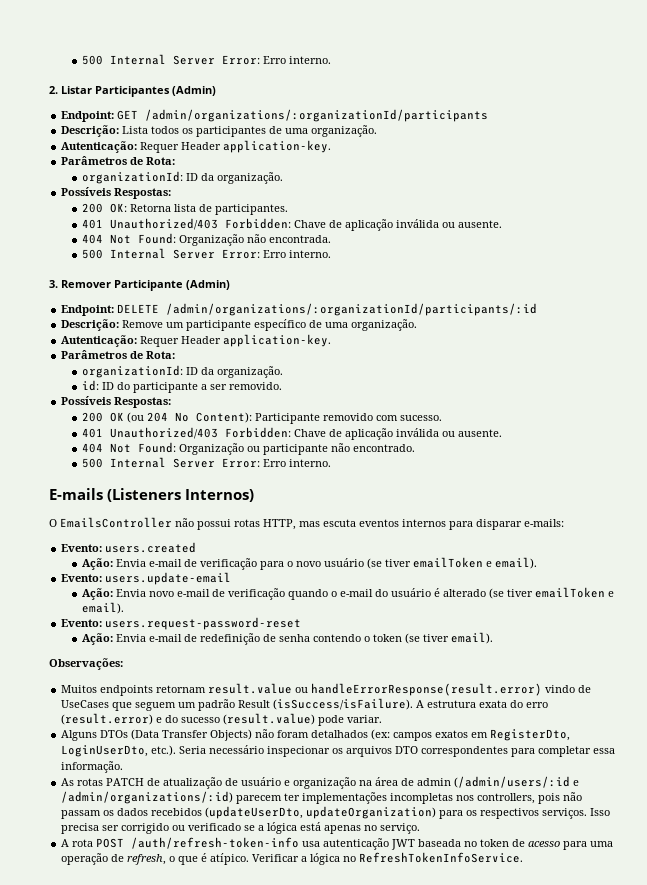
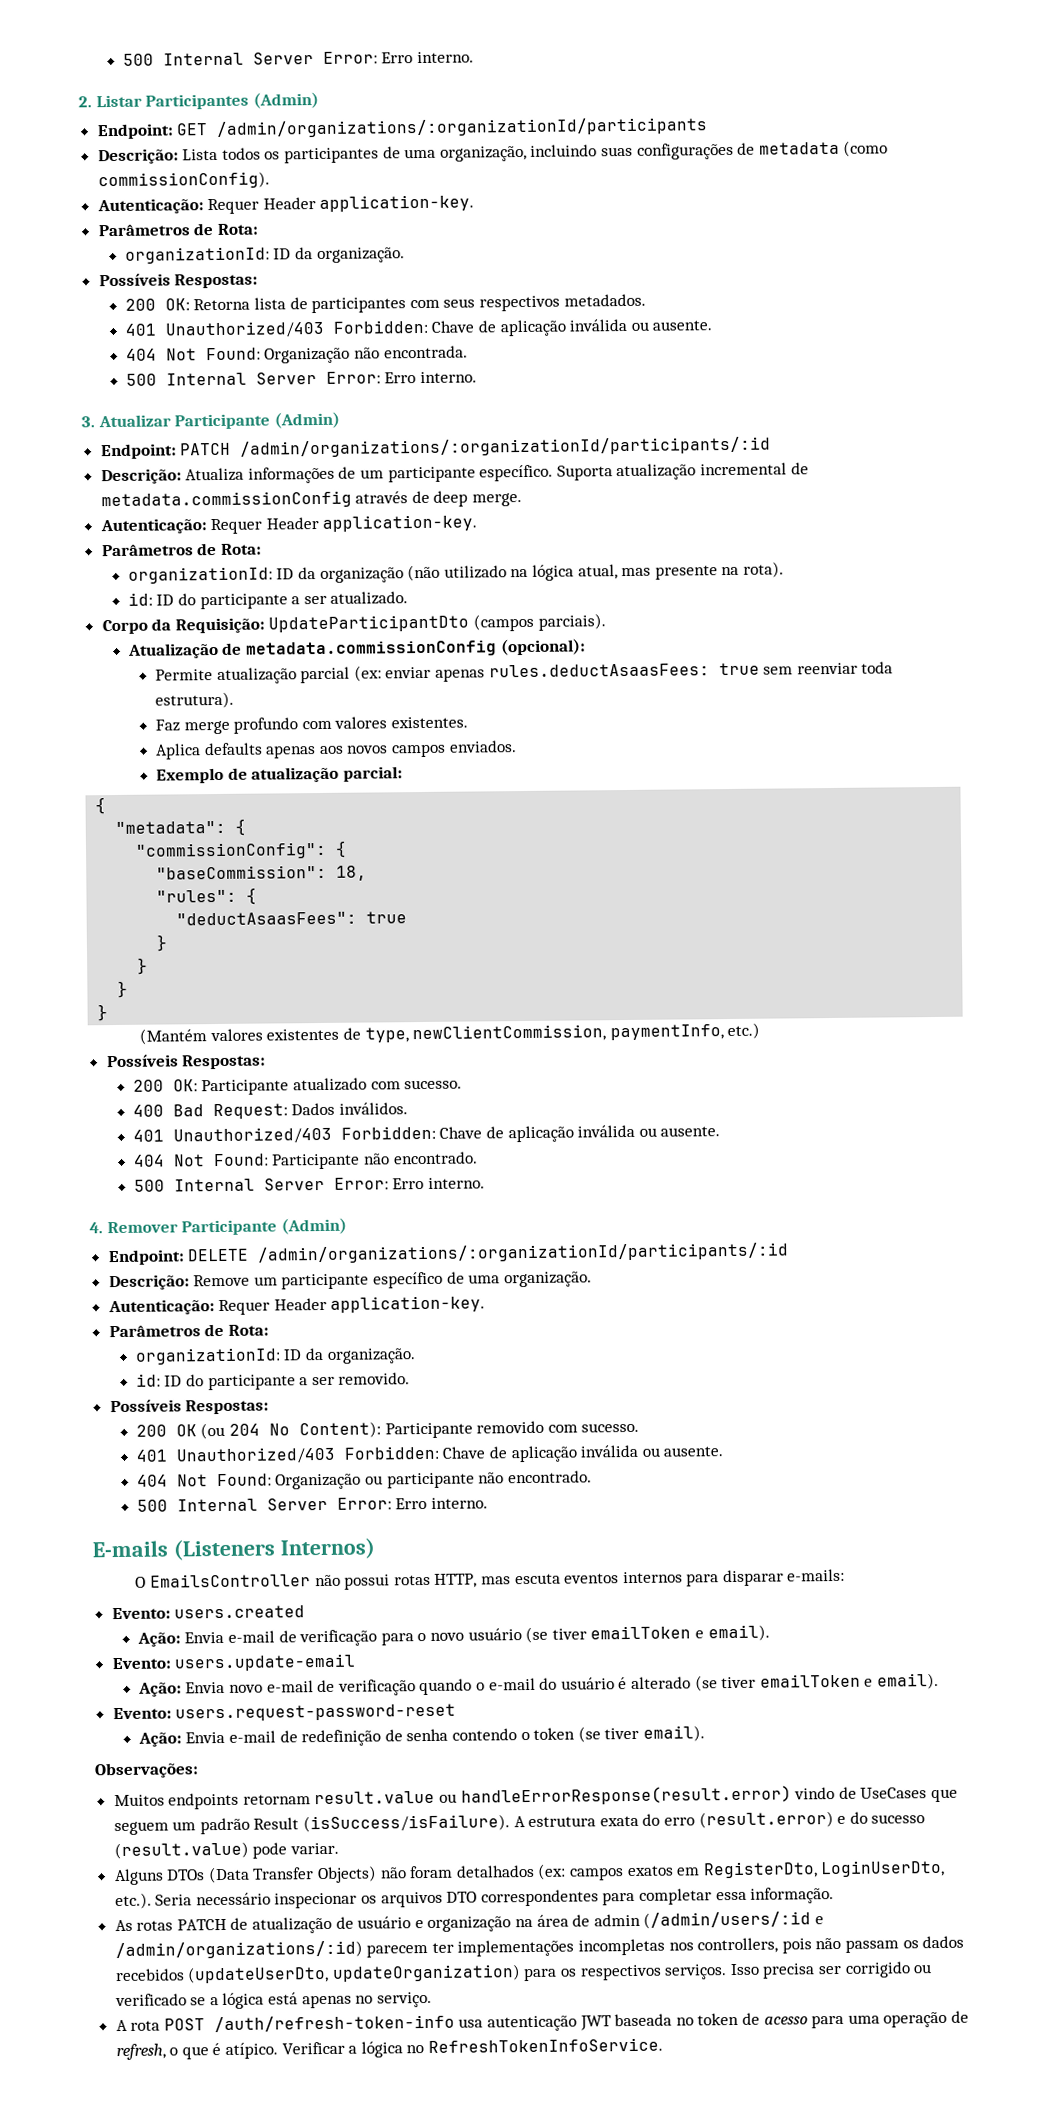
[311,125,378,137] organização. -> [439,140,889,162] [97,171,270,190] organização, incluindo suas configurações de metadata (como commissionConfig).
[214,204,288,215] participantes. -> [311,293,646,314] participantes com seus respectivos metadados.
(58, 284) none -> [97,411,340,430] [100,436,772,460] [100,462,809,485] [100,490,523,510] [99,514,478,535] [101,542,262,557] [127,561,784,584] [127,591,409,610] [101,613,606,635] [127,638,586,659] [155,661,894,685] [155,691,235,709] [155,716,468,735] [155,740,517,760] [156,766,403,784] [95,797,107,815] [115,818,247,836] [135,840,348,860] [156,864,368,881] [156,887,258,905] [176,911,408,926] [156,934,169,952] [137,957,149,975] [117,980,129,998] [97,1004,109,1022] [139,1022,761,1045] [106,1054,267,1070] [132,1077,463,1096] [132,1102,409,1120] [132,1124,721,1145] [132,1151,478,1170] [133,1177,486,1192] [89,1222,103,1234] Atualizar Participante (Admin) // Endpoint: PATCH /admin/organizations/:organizationId/participants/:id // Descrição: Atualiza informações de um participante específico. Suporta atualização incremental de metadata.commissionConfig através de deep merge. // Autenticação: Requer Header application-key. // Parâmetros de Rota: // organizationId: ID da organização (não utilizado na lógica atual, mas presente na rota). // id: ID do participante a ser atualizado. // Corpo da Requisição: UpdateParticipantDto (campos parciais). // Atualização de metadata.commissionConfig (opcional): // Permite atualização parcial (ex: enviar apenas rules.deductAsaasFees: true sem reenviar toda estrutura). // Faz merge profundo com valores existentes. // Aplica defaults apenas aos novos campos enviados. // Exemplo de atualização parcial: // { // "metadata": { // "commissionConfig": { // "baseCommission": 18, // "rules": { // "deductAsaasFees": true // } // } // } // } // (Mantém valores existentes de type, newClientCommission, paymentInfo, etc.) // Possíveis Respostas: // 200 OK: Participante atualizado com sucesso. // 400 Bad Request: Dados inválidos. // 401 Unauthorized/403 Forbidden: Chave de aplicação inválida ou ausente. // 404 Not Found: Participante não encontrado. // 500 Internal Server Error: Erro interno. // 4.

